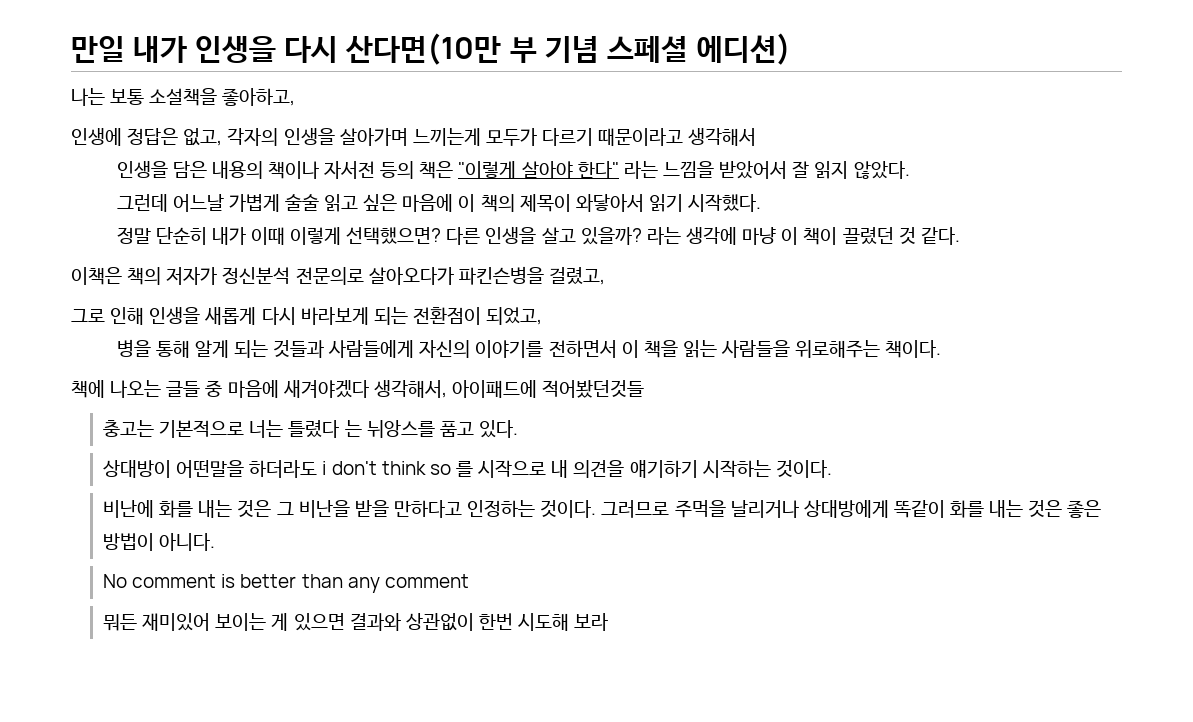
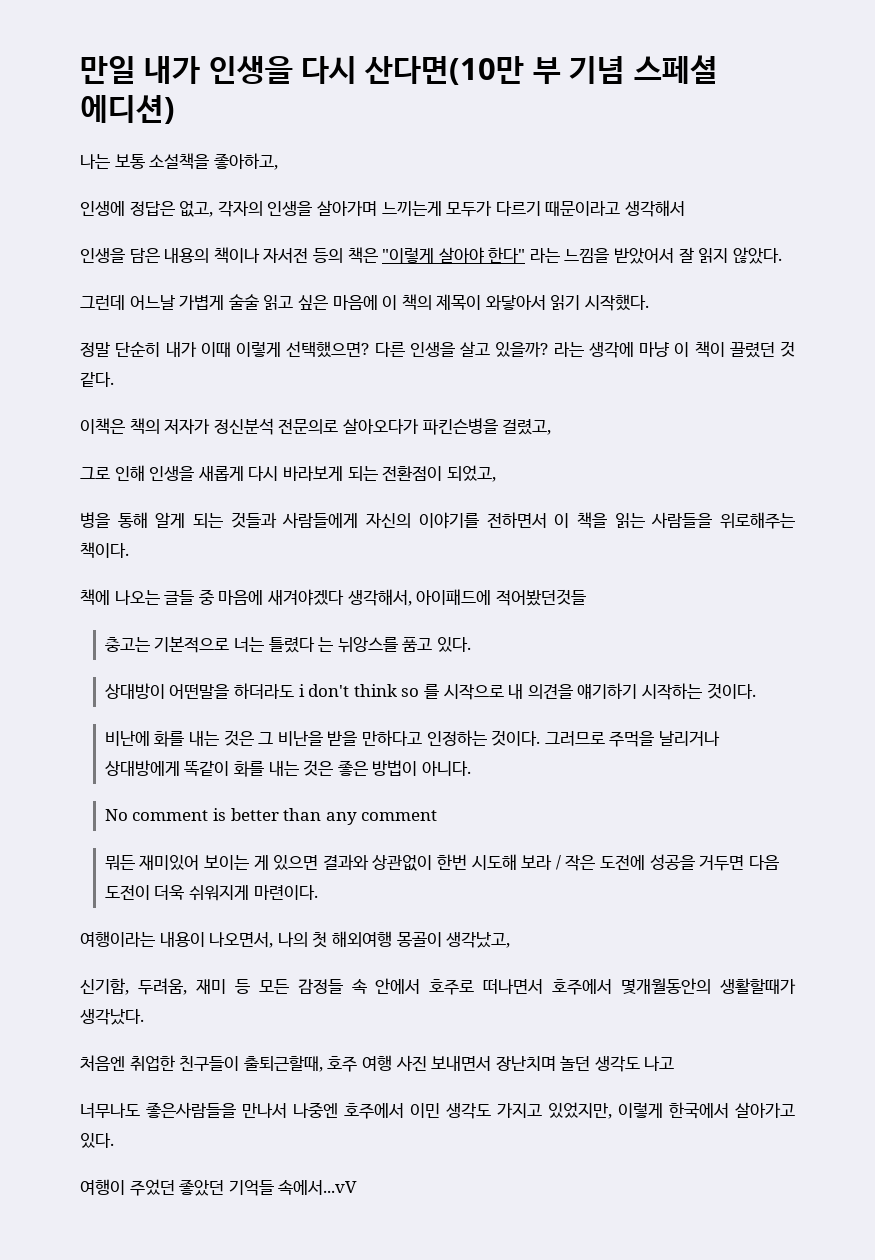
(609, 622) none -> [555,854,779,871] [104,884,318,901] [80,931,511,948] [80,978,796,995] [80,1009,144,1025] [80,1055,675,1072] [80,1102,795,1119] [80,1133,114,1148] [80,1179,358,1196] / 작은 도전에 성공을 거두면 다음 도전이 더욱 쉬워지게 마련이다. // 여행이라는 내용이 나오면서, 나의 첫 해외여행 몽골이 생각났고, // 신기함, 두려움, 재미 등 모든 감정들 속 안에서 호주로 떠나면서 호주에서 몇개월동안의 생활할때가 생각났다. // 처음엔 취업한 친구들이 출퇴근할때, 호주 여행 사진 보내면서 장난치며 놀던 생각도 나고 // 너무나도 좋은사람들을 만나서 나중엔 호주에서 이민 생각도 가지고 있었지만, 이렇게 한국에서 살아가고 있다. // 여행이 주었던 좋았던 기억들 속에서...vV

